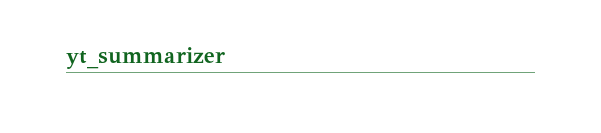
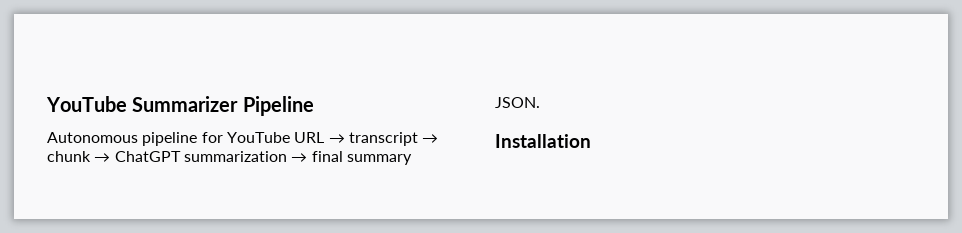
[66,47,225,69] yt_summarizer -> [46,96,314,116] [47,132,439,146] [47,151,412,165] [495,97,540,108] [495,134,591,148] YouTube Summarizer Pipeline // Autonomous pipeline for YouTube URL → transcript → chunk → ChatGPT summarization → final summary JSON. // Installation

